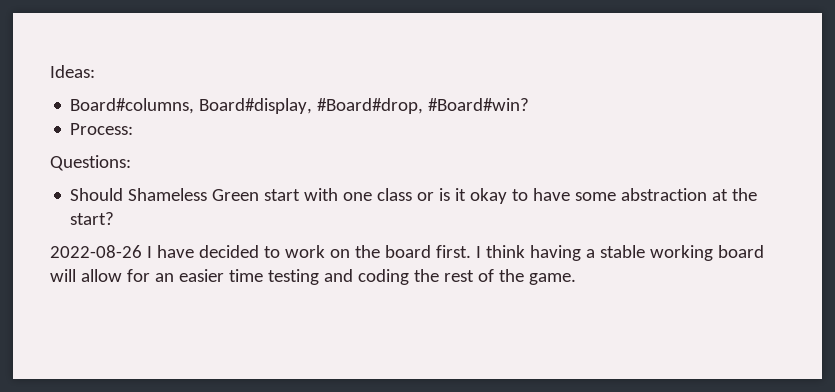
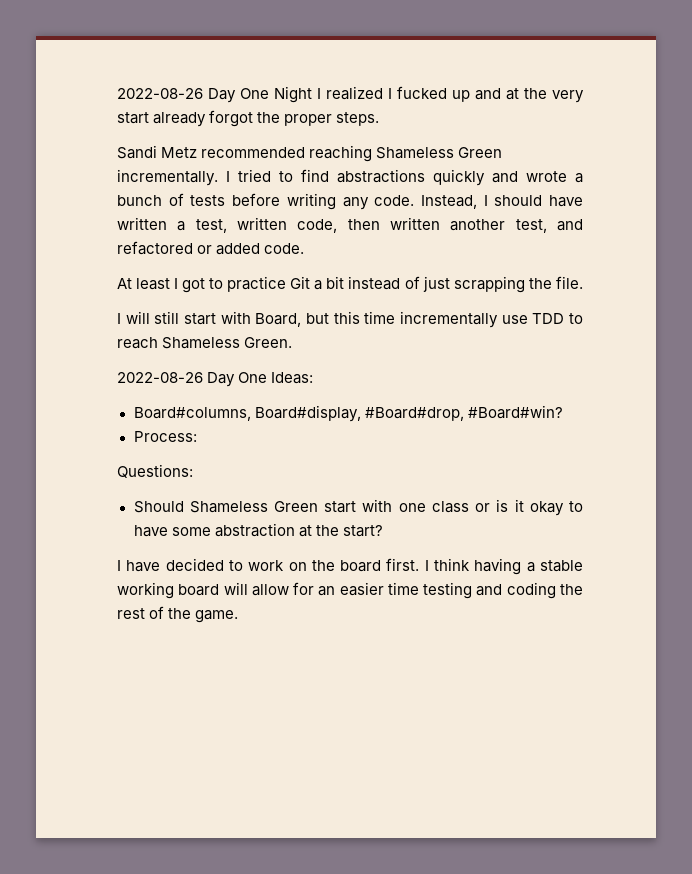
(50, 71) none -> [117,86,584,103] [117,110,380,127] [117,145,503,162] [117,169,583,186] [117,193,583,210] [117,217,583,233] [117,241,305,255] [117,276,583,293] [117,311,583,328] [117,337,293,349] [117,372,268,387] 2022-08-26 Day One Night I realized I fucked up and at the very start already forgot the proper steps. // Sandi Metz recommended reaching Shameless Green incrementally. I tried to find abstractions quickly and wrote a bunch of tests before writing any code. Instead, I should have written a test, written code, then written another test, and refactored or added code. // At least I got to practice Git a bit instead of just scrapping the file. // I will still start with Board, but this time incrementally use TDD to reach Shameless Green. // 2022-08-26 Day One
[50,245,142,258] 2022-08-26 -> (383, 531) none

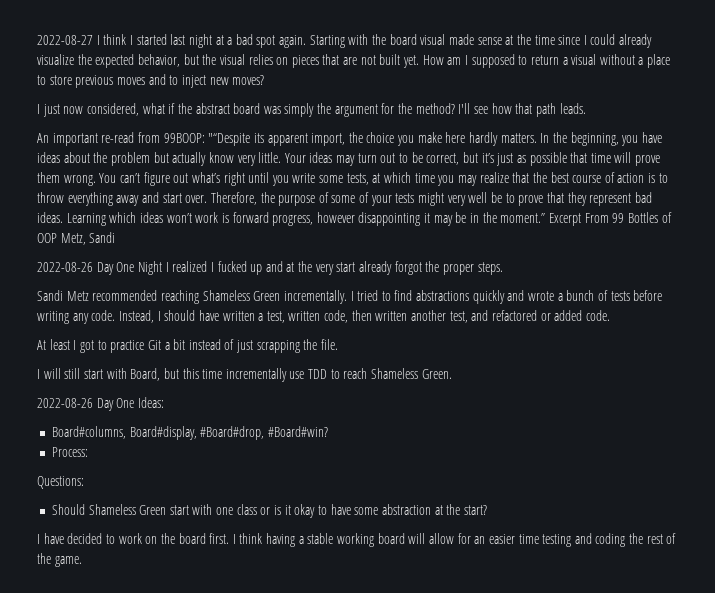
(117, 93) none -> [37,34,653,48] [37,54,671,68] [37,74,265,88] [37,103,586,117] [37,132,662,146] [37,152,661,166] [37,172,668,186] [37,192,652,206] [37,212,672,226] [37,232,116,245] 2022-08-27 I think I started last night at a bad spot again. Starting with the board visual made sense at the time since I could already visualize the expected behavior, but the visual relies on pieces that are not built yet. How am I supposed to return a visual without a place to store previous moves and to inject new moves? // I just now considered, what if the abstract board was simply the argument for the method? I'll see how that path leads. // An important re-read from 99BOOP: "“Despite its apparent import, the choice you make here hardly matters. In the beginning, you have ideas about the problem but actually know very little. Your ideas may turn out to be correct, but it’s just as possible that time will prove them wrong. You can’t figure out what’s right until you write some tests, at which time you may realize that the best course of action is to throw everything away and start over. Therefore, the purpose of some of your tests might very well be to prove that they represent bad ideas. Learning which ideas won’t work is forward progress, however disappointing it may be in the moment.” Excerpt From 99 Bottles of OOP Metz, Sandi //

